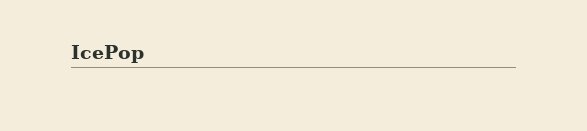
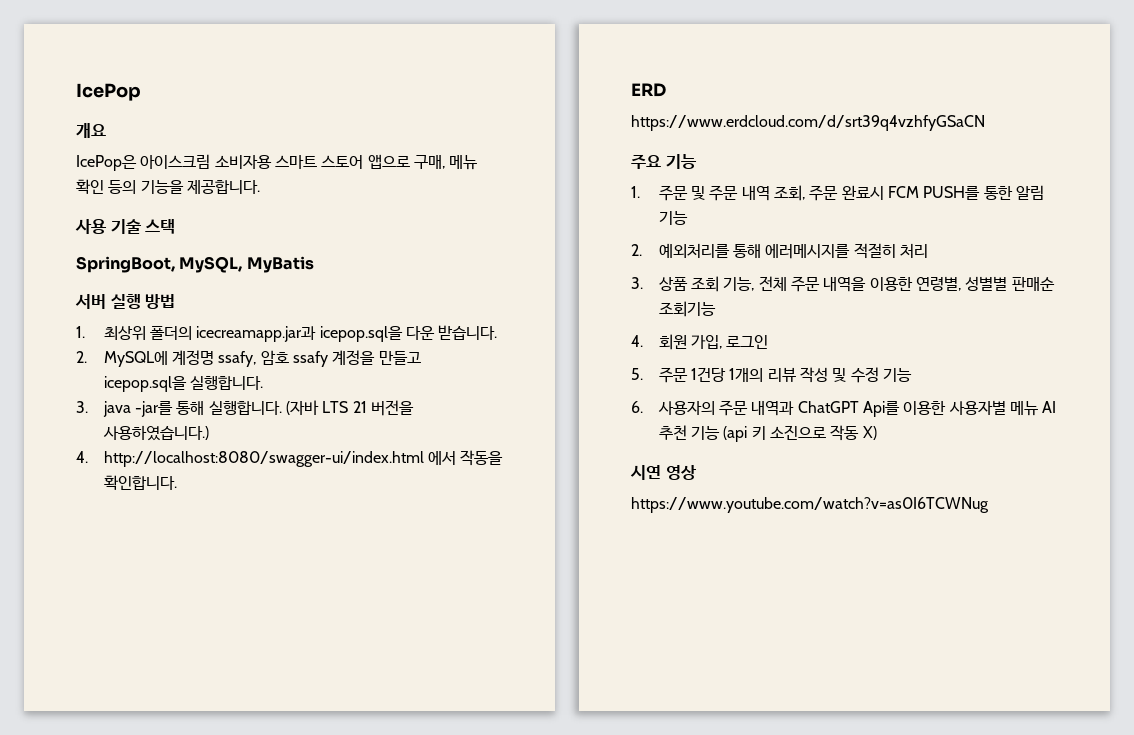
(144, 54) none -> [76,123,106,138] [76,154,478,171] [76,179,260,194] [75,219,176,234] [76,256,314,273] [75,294,176,309] [76,325,498,342] [76,350,421,367] [103,375,263,392] [76,400,414,417] [102,425,209,441] [76,450,504,467] [103,475,177,490] [631,83,666,97] [631,115,985,131] [631,154,697,169] [631,185,1044,201] [658,211,688,225] [631,243,928,259] [631,276,1055,292] [658,301,716,317] [631,334,769,350] [631,367,912,383] [631,400,1057,417] [658,425,877,442] [630,465,697,480] [631,497,989,513] // 개요 // IcePop은 아이스크림 소비자용 스마트 스토어 앱으로 구매, 메뉴 확인 등의 기능을 제공합니다. // 사용 기술 스택 // SpringBoot, MySQL, MyBatis // 서버 실행 방법 // 1. 최상위 폴더의 icecreamapp.jar과 icepop.sql을 다운 받습니다. // 2. MySQL에 계정명 ssafy, 암호 ssafy 계정을 만들고 icepop.sql을 실행합니다. // 3. java -jar를 통해 실행합니다. (자바 LTS 21 버전을 사용하였습니다.) // 4. http://localhost:8080/swagger-ui/index.html 에서 작동을 확인합니다. // ERD // https://www.erdcloud.com/d/srt39q4vzhfyGSaCN // 주요 기능 // 1. 주문 및 주문 내역 조회, 주문 완료시 FCM PUSH를 통한 알림 기능 // 2. 예외처리를 통해 에러메시지를 적절히 처리 // 3. 상품 조회 기능, 전체 주문 내역을 이용한 연령별, 성별별 판매순 조회기능 // 4. 회원 가입, 로그인 // 5. 주문 1건당 1개의 리뷰 작성 및 수정 기능 // 6. 사용자의 주문 내역과 ChatGPT Api를 이용한 사용자별 메뉴 AI 추천 기능 (api 키 소진으로 작동 X) // 시연 영상 // https://www.youtube.com/watch?v=as0I6TCWNug

